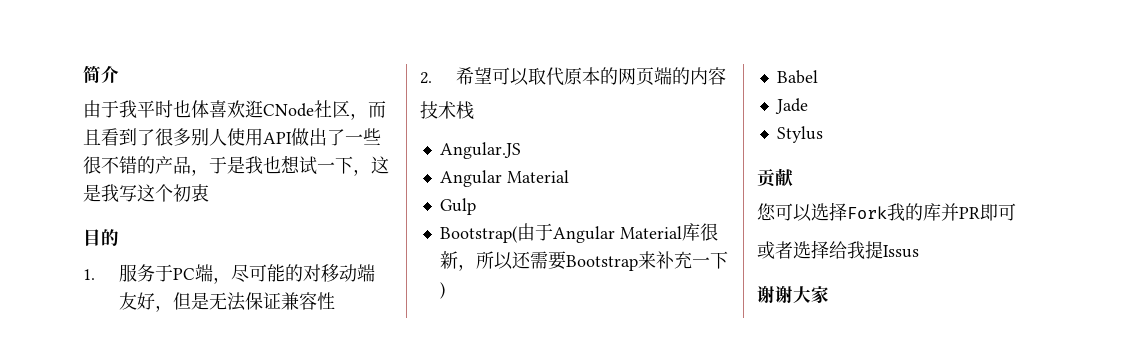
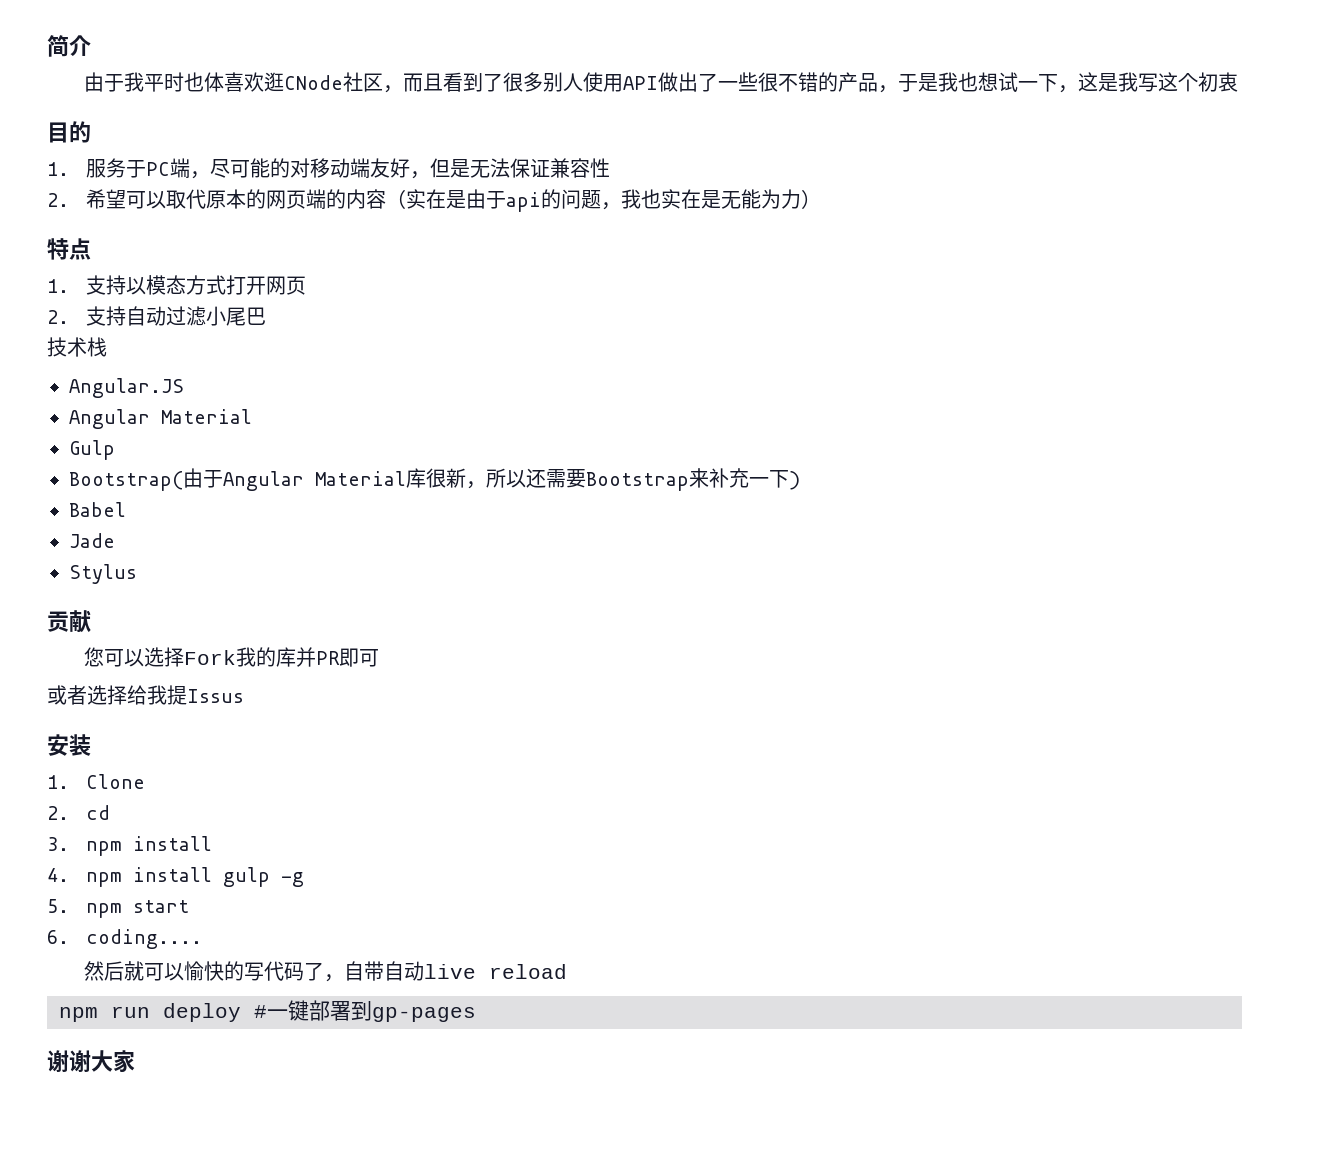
(726, 76) none -> [385,189,821,212] [47,238,91,260] [47,275,306,295] [47,306,266,326] （实在是由于api的问题，我也实在是无能为力） // 特点 // 1.支持以模态方式打开网页 // 2.支持自动过滤小尾巴
(919, 251) none -> [47,734,91,756] [47,774,145,789] [47,805,110,820] [47,836,212,856] [47,867,304,887] [47,899,189,918] [47,929,202,949] [84,961,568,982] [59,1000,476,1022] // 安装 // 1. Clone // 2. cd // 3. npm install // 4. npm install gulp -g // 5. npm start // 6. coding.... // 然后就可以愉快的写代码了，自带自动live reload // npm run deploy #一键部署到gp-pages

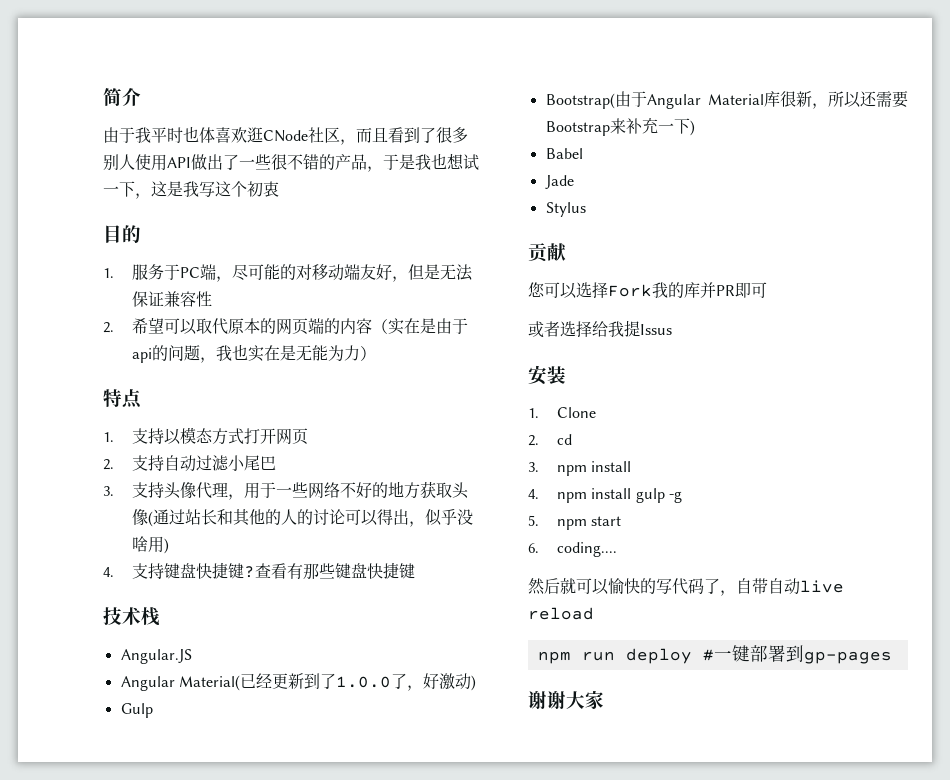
[47,337,107,357] [69,378,184,398] [69,409,252,429] 技术栈 // Angular.JS // Angular Material -> [103,481,469,500] [131,509,473,527] [131,536,169,554] [103,562,415,580] [103,607,160,626] [120,649,192,664] [120,673,476,691] 3.支持头像代理，用于一些网络不好的地方获取头像(通过站长和其他的人的讨论可以得出，似乎没啥用) // 4.支持键盘快捷键?查看有那些键盘快捷键 // 技术栈 // Angular.JS // Angular Material(已经更新到了1.0.0了，好激动)

